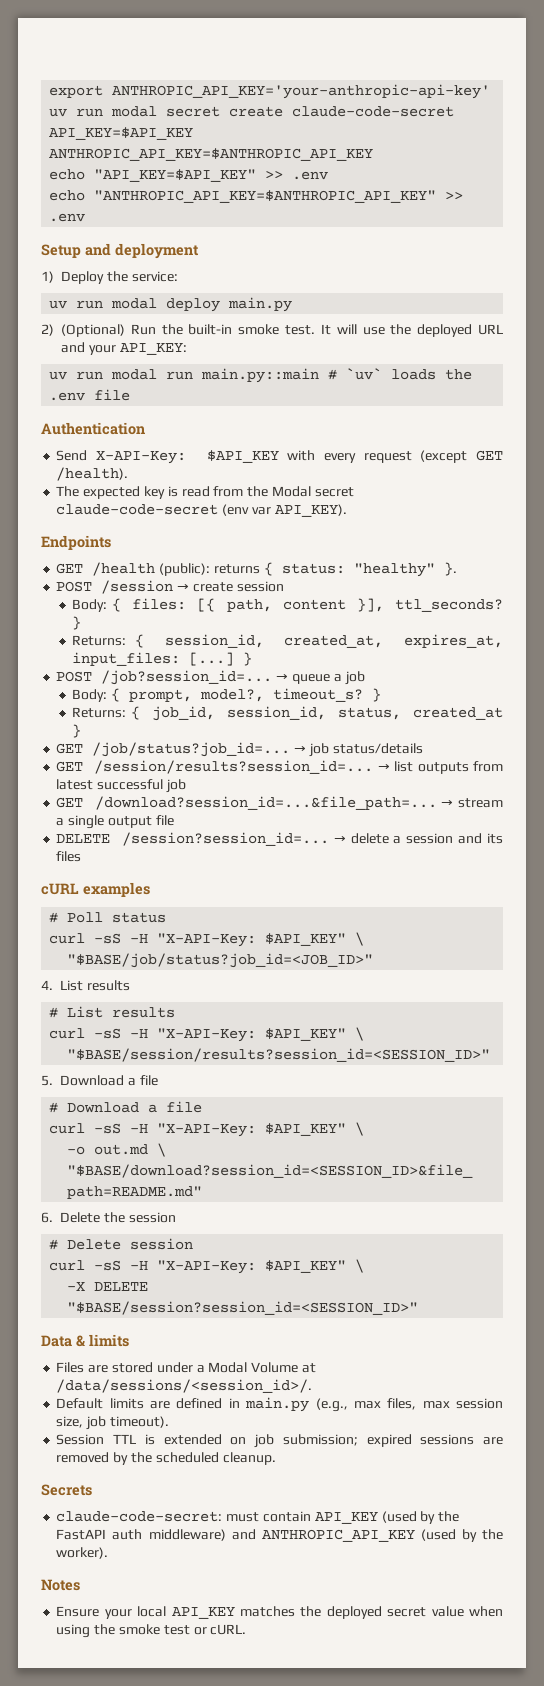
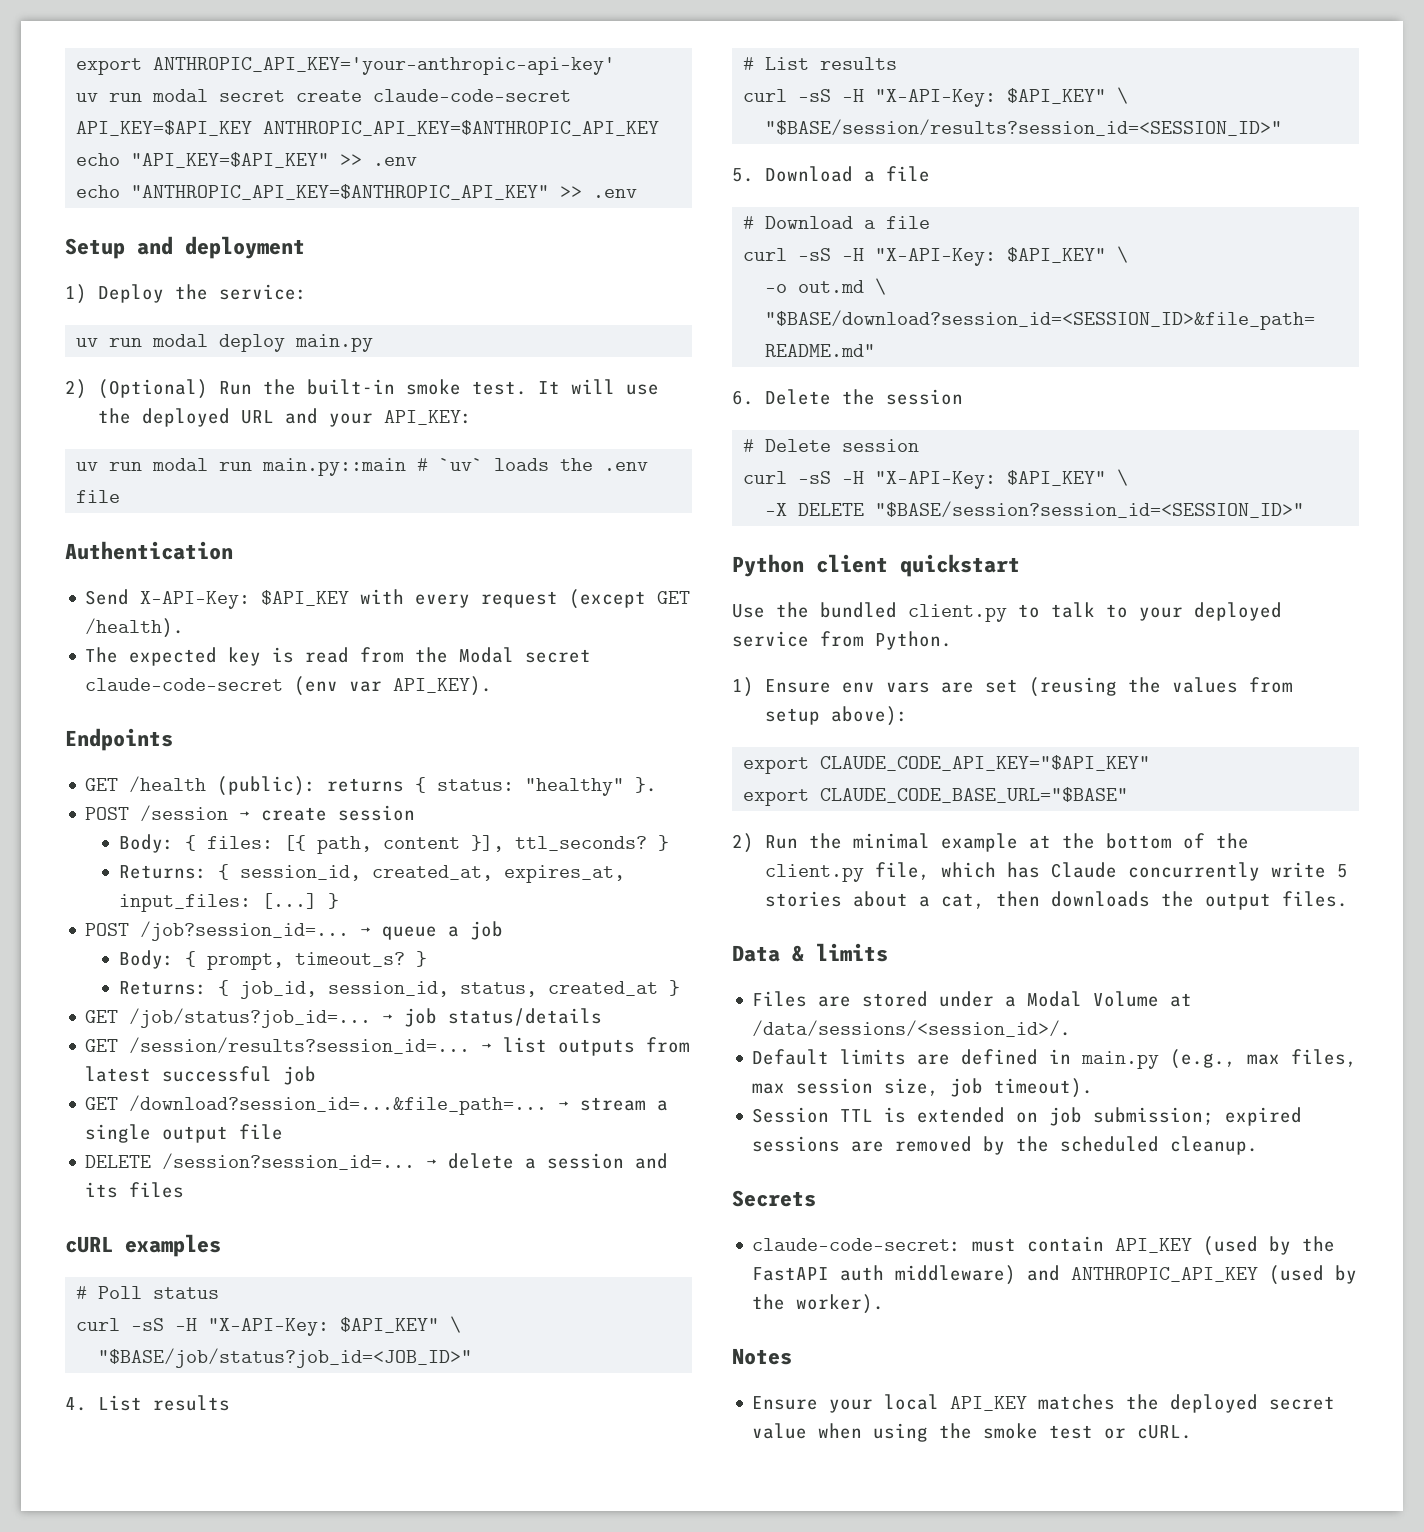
[200,689,265,702] model?, -> (284, 961) none
(419, 1308) none -> [732,554,1020,577] [732,602,1282,622] [732,631,952,650] [732,677,1294,697] [765,706,909,726] [743,755,1151,774] [743,787,1129,806] [732,833,1250,853] [765,862,1349,882] [765,891,1349,910] // Python client quickstart // Use the bundled client.py to talk to your deployed service from Python. // 1) Ensure env vars are set (reusing the values from setup above): // export CLAUDE_CODE_API_KEY="$API_KEY" // export CLAUDE_CODE_BASE_URL="$BASE" // 2) Run the minimal example at the bottom of the client.py file, which has Claude concurrently write 5 stories about a cat, then downloads the output files.

